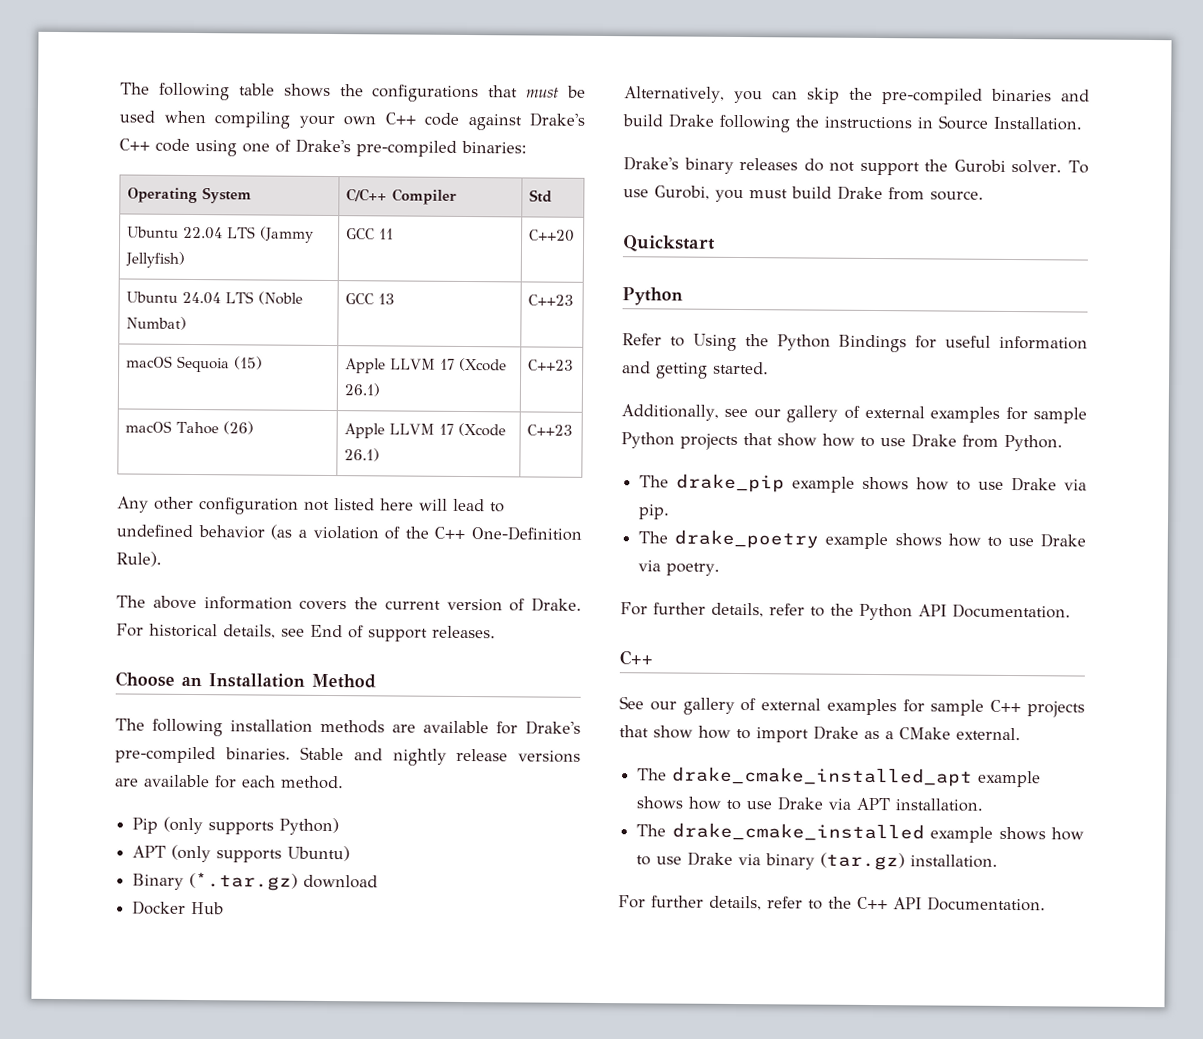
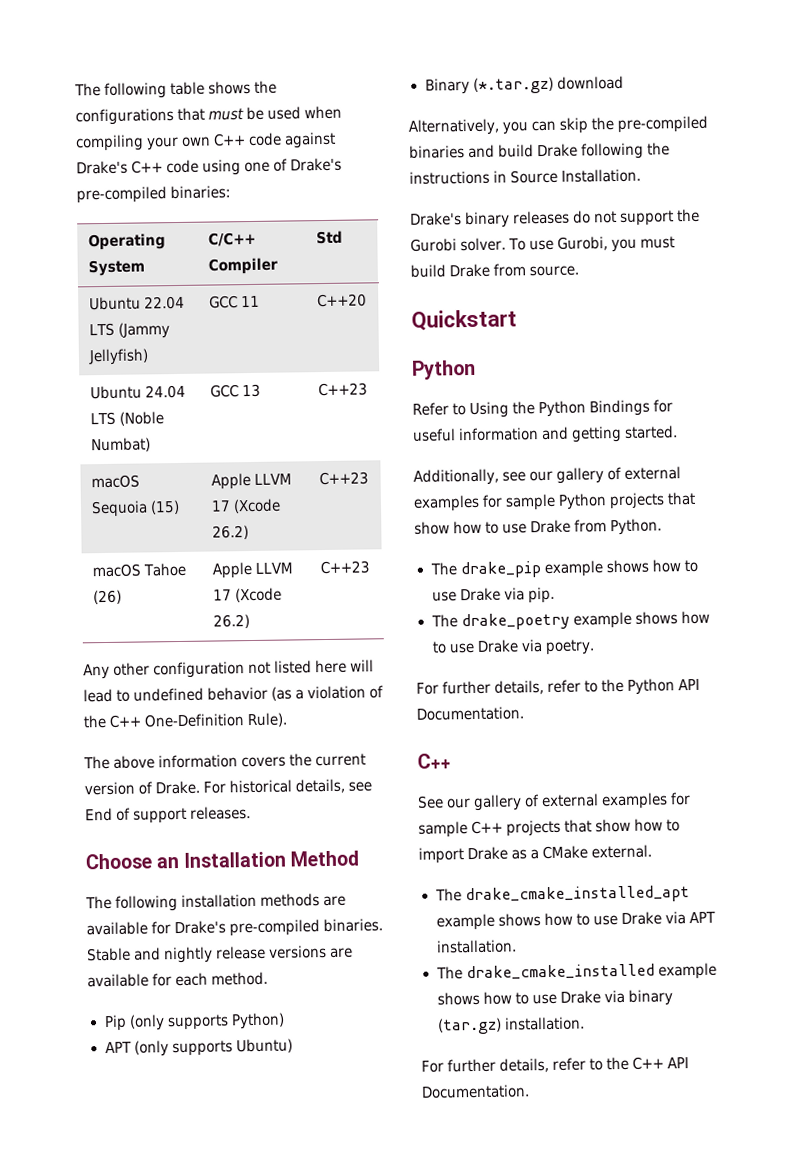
[343,383,380,397] 26.1) -> [211,525,249,540] 26.2)
[343,448,380,462] 26.1) -> [212,614,250,629] 26.2)
[132,900,225,915] // Docker Hub -> (624, 82) none

